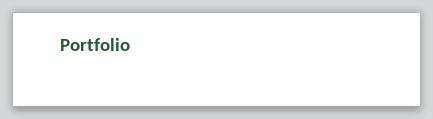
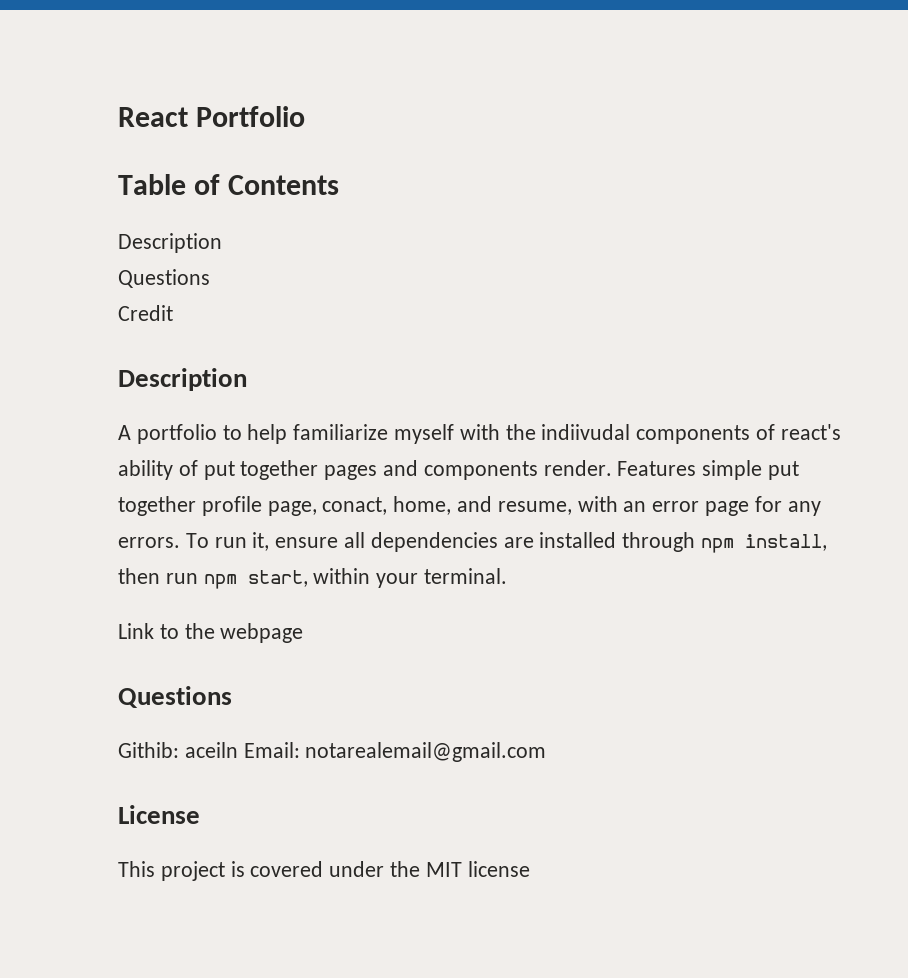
(60, 44) none -> [118,107,188,127] React
(130, 44) none -> [118,174,340,195] [118,233,222,253] [118,269,210,288] [118,305,173,321] [118,368,247,391] [118,424,841,444] [118,460,800,480] [118,496,821,516] [118,532,828,553] [118,568,508,589] [118,623,304,643] [118,686,232,708] [118,742,547,762] [118,805,200,824] [118,861,530,881] // Table of Contents // Description // Questions // Credit // Description // A portfolio to help familiarize myself with the indiivudal components of react's ability of put together pages and components render. Features simple put together profile page, conact, home, and resume, with an error page for any errors. To run it, ensure all dependencies are installed through npm install, then run npm start, within your terminal. // Link to the webpage // Questions // Githib: aceiln Email: notarealemail@gmail.com // License // This project is covered under the MIT license

